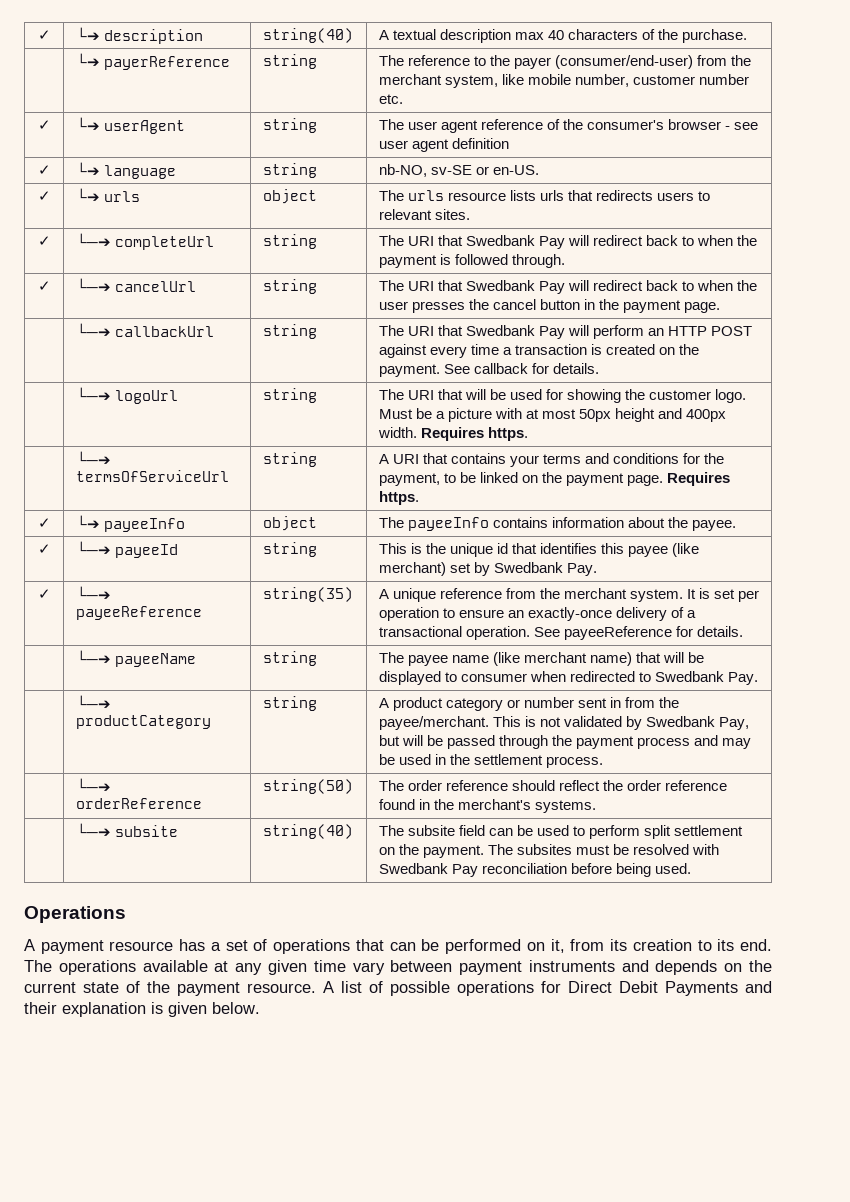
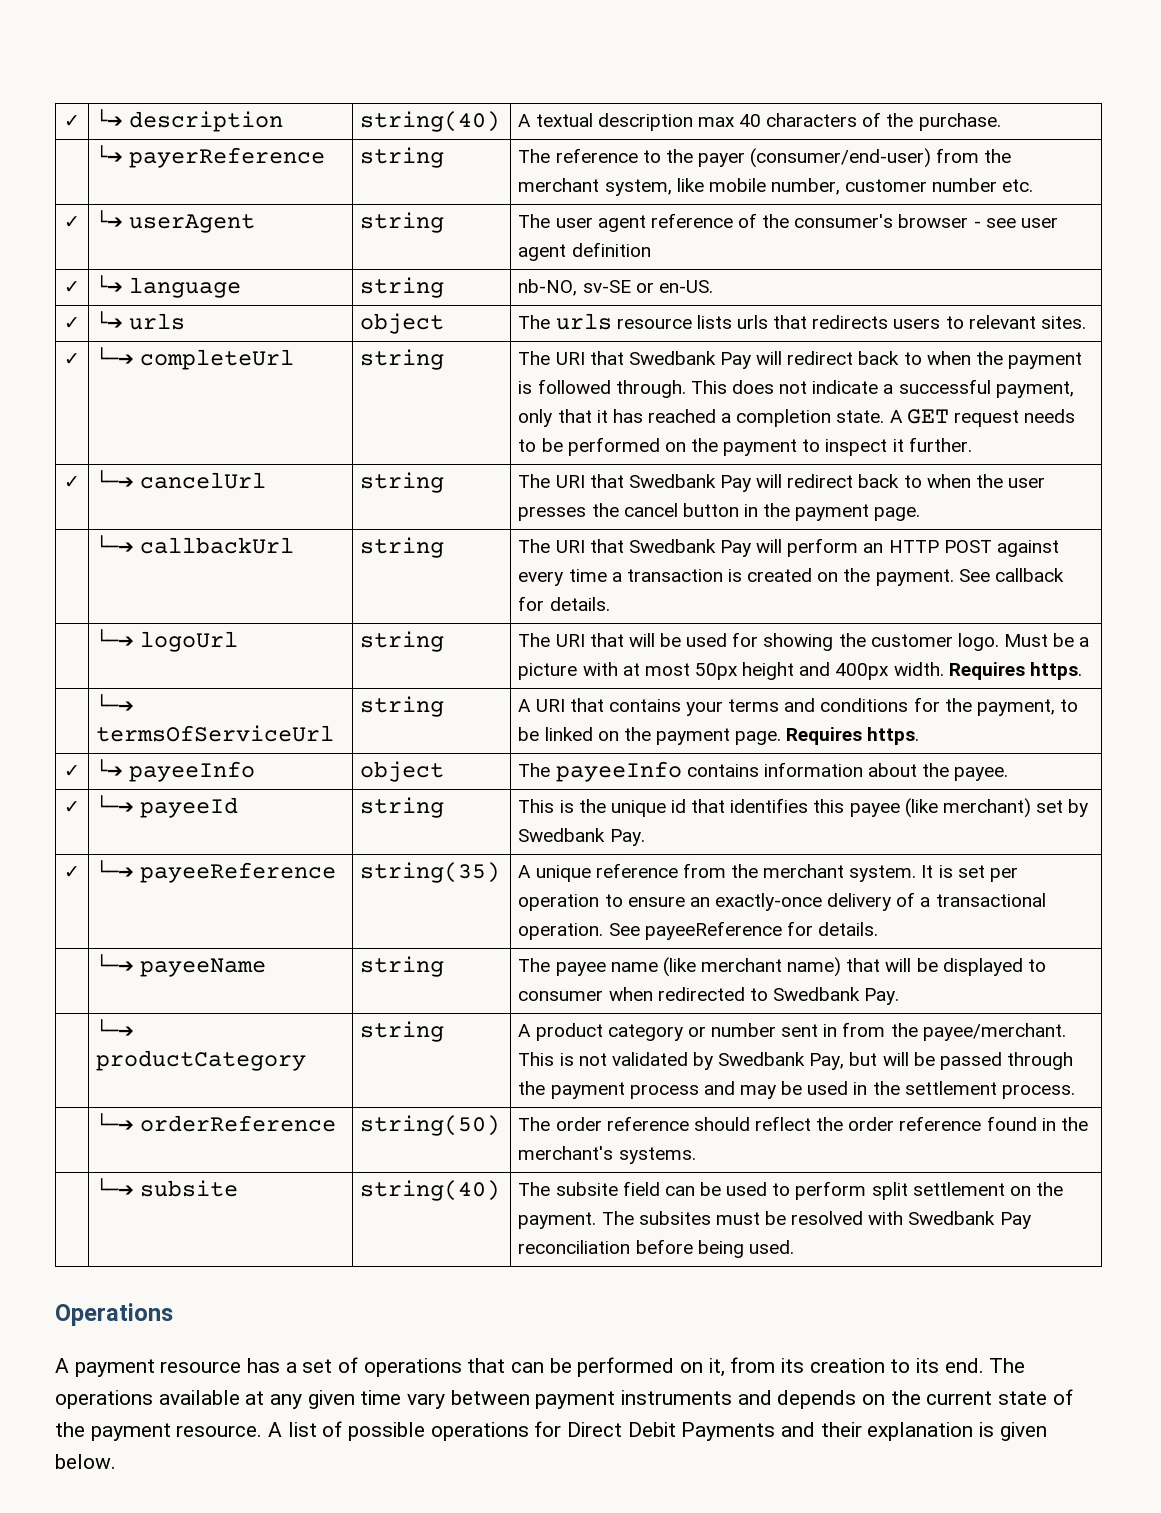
(565, 261) none -> [690,379,1074,398] [518,409,1075,427] [518,437,972,456] This does not indicate a successful payment, only that it has reached a completion state. A GET request needs to be performed on the payment to inspect it further.

